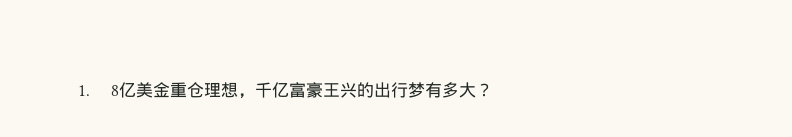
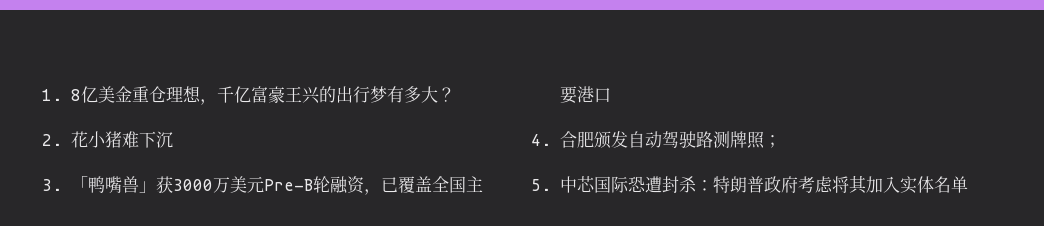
(494, 90) none -> [42,131,173,148] [42,176,483,195] [559,86,611,104] [531,131,781,149] [531,175,968,194] // 2.花小猪难下沉 // 3.「鸭嘴兽」获3000万美元Pre-B轮融资，已覆盖全国主要港口 // 4.合肥颁发自动驾驶路测牌照； // 5.中芯国际恐遭封杀：特朗普政府考虑将其加入实体名单

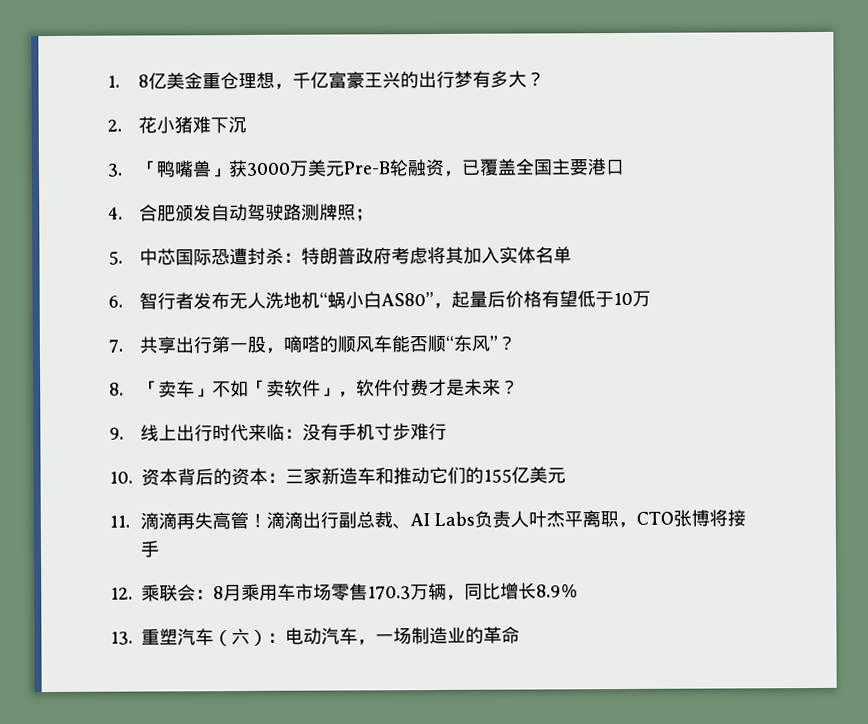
(968, 184) none -> [108,290,652,310] [108,334,517,354] [109,378,520,398] [109,422,448,442] [109,466,566,486] [109,509,747,530] [140,540,161,558] [110,582,580,602] [110,626,521,647] // 6.智行者发布无人洗地机“蜗小白AS80”，起量后价格有望低于10万 // 7.共享出行第一股，嘀嗒的顺风车能否顺“东风”？ // 8.「卖车」不如「卖软件」，软件付费才是未来？ // 9.线上出行时代来临：没有手机寸步难行 // 10.资本背后的资本：三家新造车和推动它们的155亿美元 // 11.滴滴再失高管！滴滴出行副总裁、AI Labs负责人叶杰平离职，CTO张博将接手 // 12.乘联会：8月乘用车市场零售170.3万辆，同比增长8.9％ // 13.重塑汽车（六）：电动汽车，一场制造业的革命

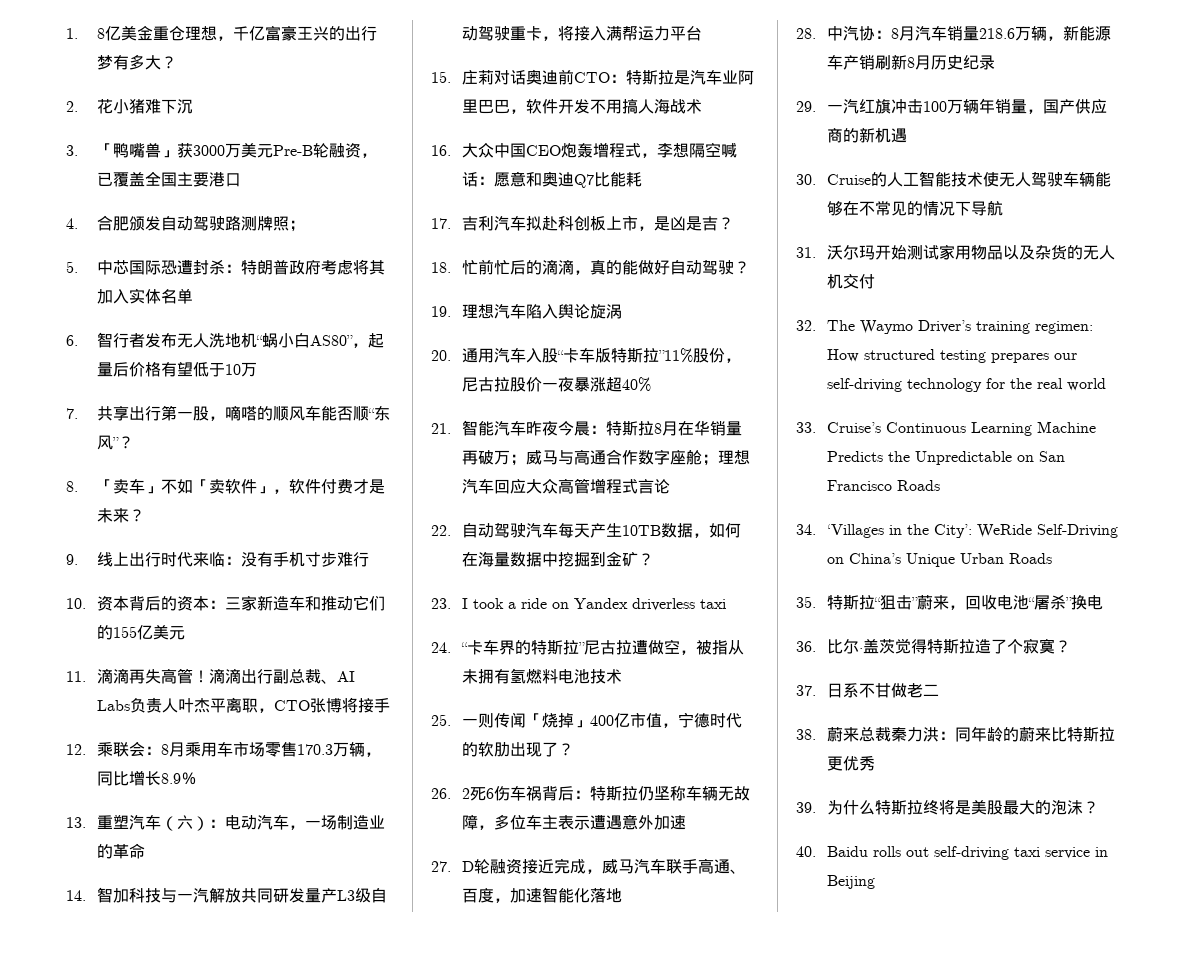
(521, 635) none -> [66,887,388,903] [462,25,703,41] [431,69,755,85] [462,98,703,114] [431,142,738,158] [462,171,643,188] [431,215,735,231] [431,259,751,275] [431,304,623,319] [431,348,742,363] [462,377,652,392] [431,420,743,436] [462,449,751,466] [462,478,671,494] [431,523,742,538] [462,552,655,567] [431,598,727,611] [431,639,745,655] [462,668,623,684] [431,712,743,728] [462,741,575,757] [431,785,751,801] [462,814,687,830] [431,858,747,874] [462,887,623,903] [796,25,1112,41] [827,54,996,70] [796,98,1108,114] [827,127,908,143] [796,171,1112,187] [827,200,1004,216] [796,244,1116,260] [827,274,876,289] [796,320,1094,334] [827,349,1078,363] [827,378,1107,392] [796,421,1097,436] [827,451,1066,465] [827,480,941,491] [796,524,1119,538] [827,553,1053,567] [796,594,1104,610] [796,638,1072,654] [796,683,940,698] [796,726,1116,742] [827,756,876,771] [796,799,1100,815] [796,846,1109,860] [827,875,876,889] // 14.智加科技与一汽解放共同研发量产L3级自动驾驶重卡，将接入满帮运力平台 // 15.庄莉对话奥迪前CTO：特斯拉是汽车业阿里巴巴，软件开发不用搞人海战术 // 16.大众中国CEO炮轰增程式，李想隔空喊话：愿意和奥迪Q7比能耗 // 17.吉利汽车拟赴科创板上市，是凶是吉？ // 18.忙前忙后的滴滴，真的能做好自动驾驶？ // 19.理想汽车陷入舆论旋涡 // 20.通用汽车入股“卡车版特斯拉”11%股份，尼古拉股价一夜暴涨超40% // 21.智能汽车昨夜今晨：特斯拉8月在华销量再破万；威马与高通合作数字座舱；理想汽车回应大众高管增程式言论 // 22.自动驾驶汽车每天产生10TB数据，如何在海量数据中挖掘到金矿？ // 23. I took a ride on Yandex driverless taxi // 24. “卡车界的特斯拉”尼古拉遭做空，被指从未拥有氢燃料电池技术 // 25.一则传闻「烧掉」400亿市值，宁德时代的软肋出现了？ // 26. 2死6伤车祸背后：特斯拉仍坚称车辆无故障，多位车主表示遭遇意外加速 // 27. D轮融资接近完成，威马汽车联手高通、百度，加速智能化落地 // 28.中汽协：8月汽车销量218.6万辆，新能源车产销刷新8月历史纪录 // 29.一汽红旗冲击100万辆年销量，国产供应商的新机遇 // 30. Cruise的人工智能技术使无人驾驶车辆能够在不常见的情况下导航 // 31.沃尔玛开始测试家用物品以及杂货的无人机交付 // 32. The Waymo Driver’s training regimen: How structured testing prepares our self-driving technology for the real world // 33. Cruise’s Continuous Learning Machine Predicts the Unpredictable on San Francisco Roads // 34. ‘Villages in the City’: WeRide Self-Driving on China’s Unique Urban Roads // 35.特斯拉“狙击”蔚来，回收电池“屠杀”换电 // 36.比尔·盖茨觉得特斯拉造了个寂寞？ // 37.日系不甘做老二 // 38.蔚来总裁秦力洪：同年龄的蔚来比特斯拉更优秀 // 39.为什么特斯拉终将是美股最大的泡沫？ // 40. Baidu rolls out self-driving taxi service in Beijing

